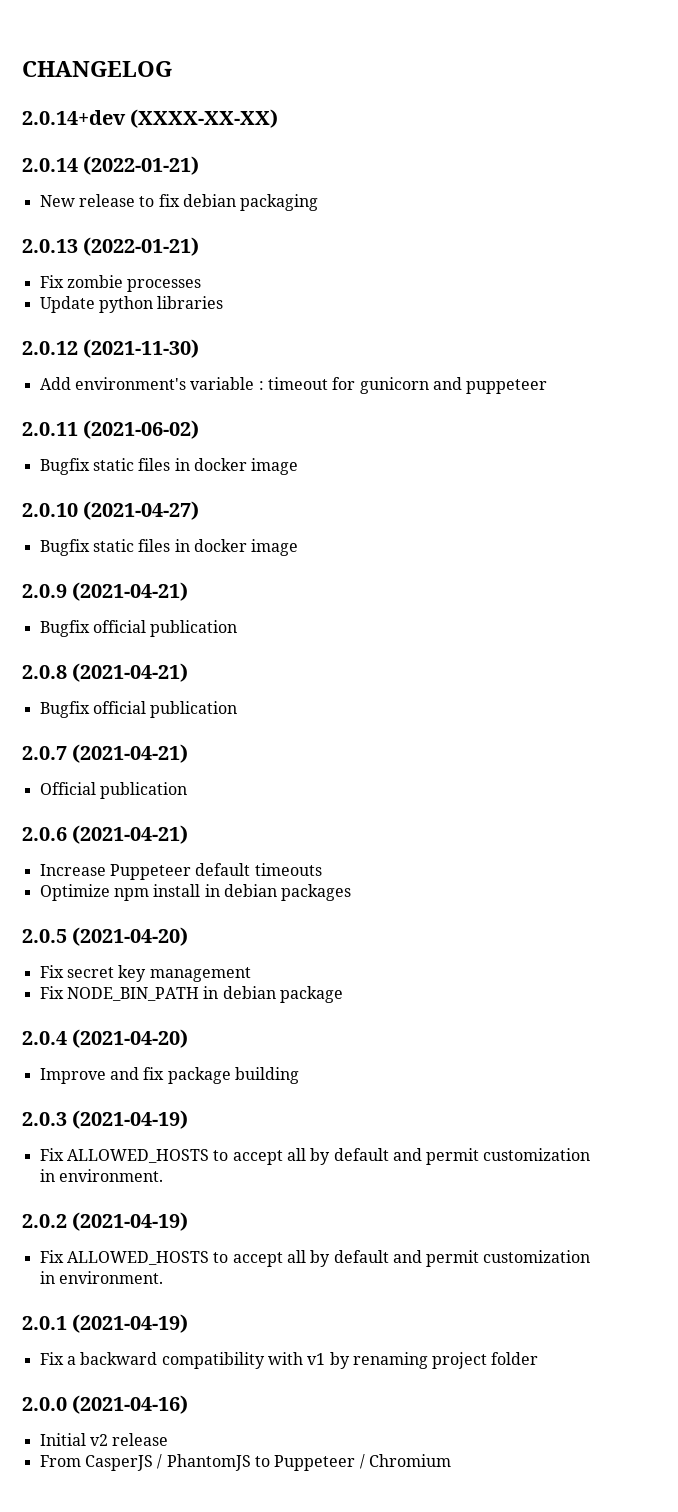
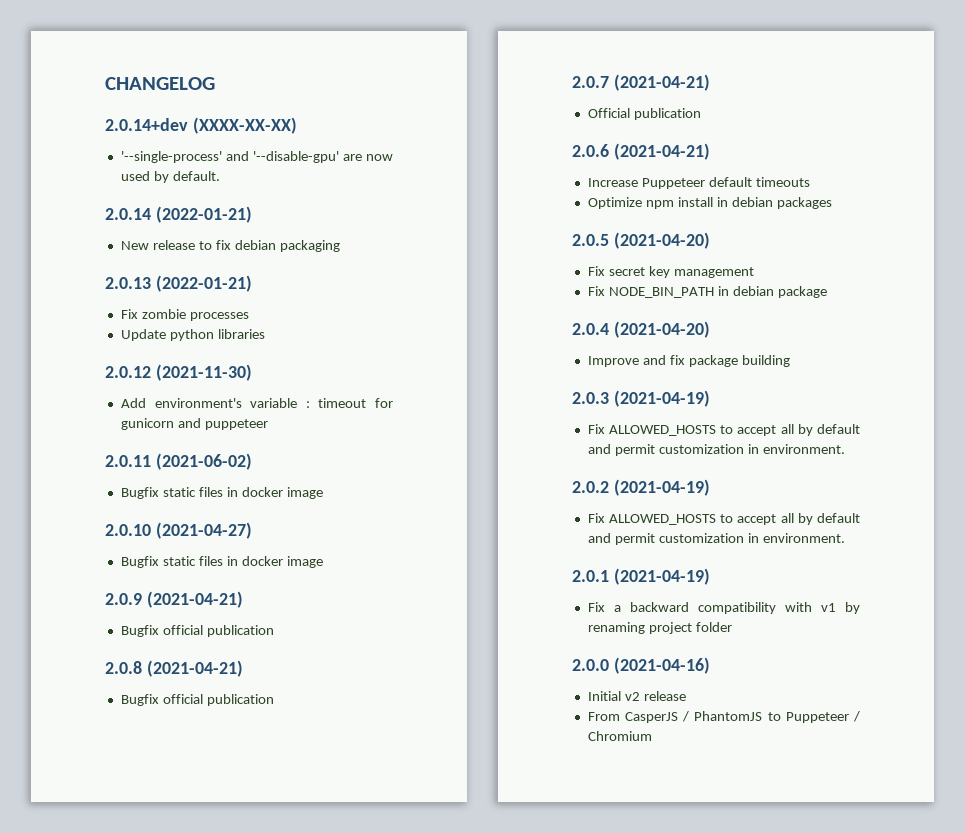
(279, 118) none -> [120,151,393,163] [120,171,220,183] // '--single-process' and '--disable-gpu' are now used by default.

